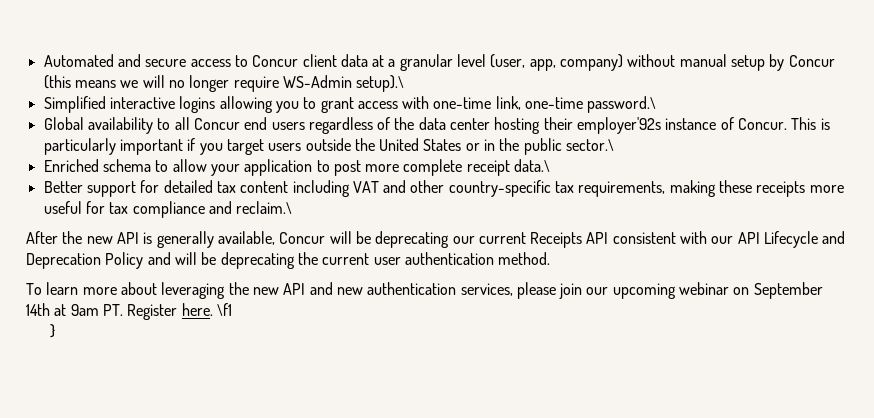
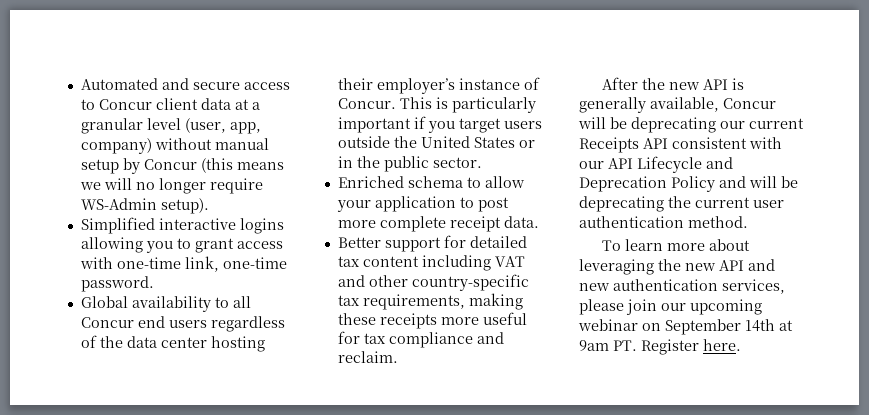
[356,75,405,92] setup).\ -> [160,198,209,214] setup).
[587,96,657,113] password.\ -> [80,276,154,292] password.
[577,117,662,134] employer'92s -> [376,78,455,94] employer’s
[566,139,615,151] sector.\ -> [432,157,482,168] sector.
[514,159,551,172] data.\ -> [503,216,539,228] data.
[236,201,293,214] reclaim.\ -> [337,351,398,363] reclaim.
[216,303,232,316] [50,324,56,338] \f1 // } -> (741, 345) none

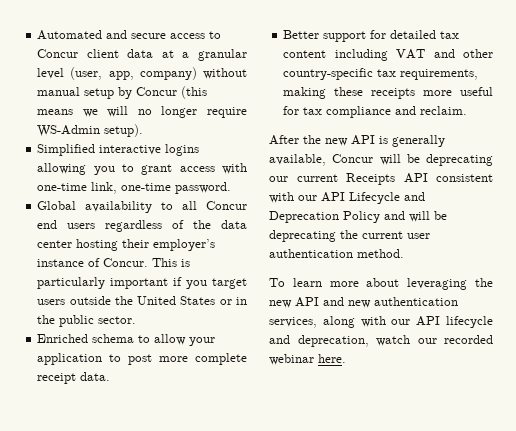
[579,299,762,315] [578,319,793,335] [579,339,699,355] please join our upcoming webinar on September 14th at 9am PT. Register -> [322,316,493,328] [269,335,493,347] [269,354,314,365] along with our API lifecycle and deprecation, watch our recorded webinar

